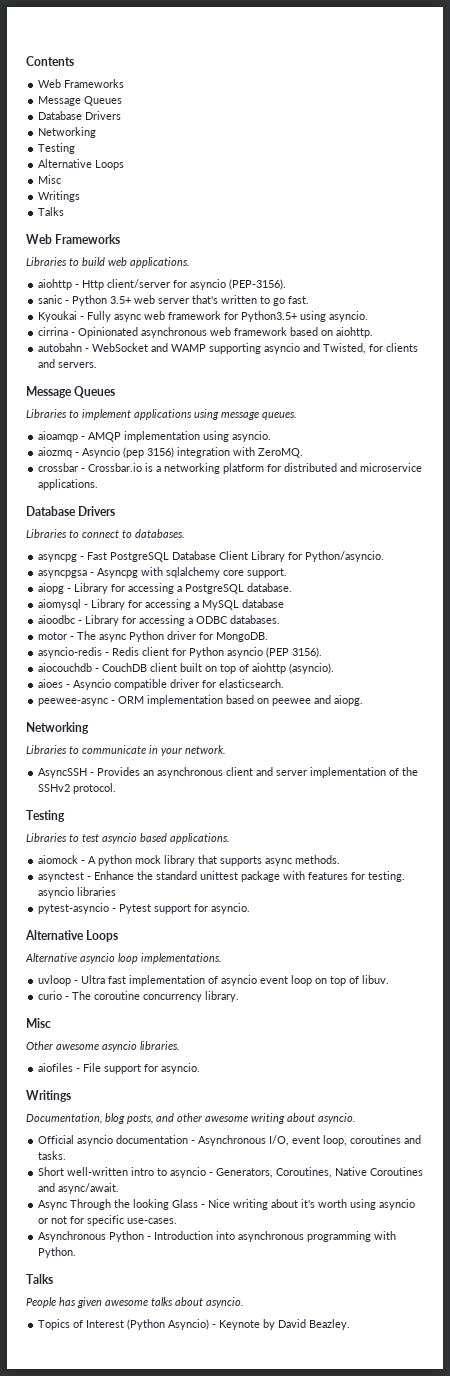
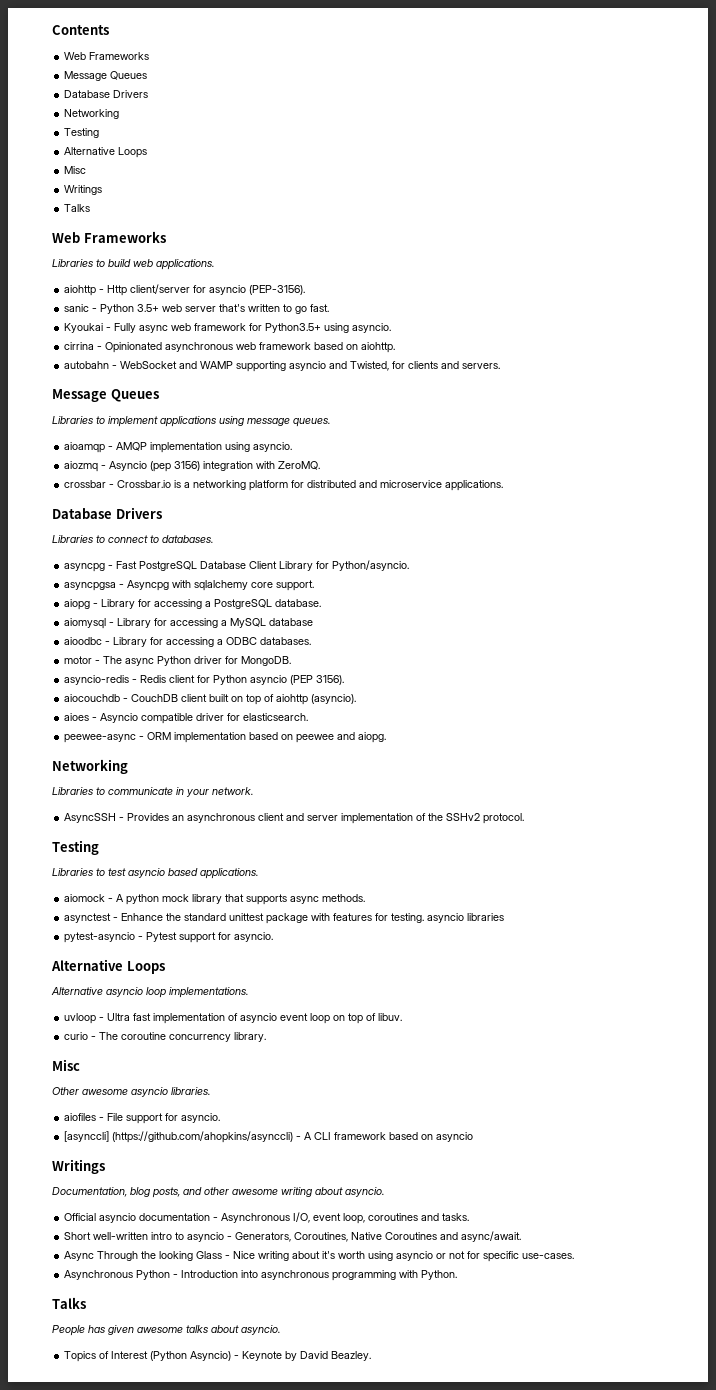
(201, 1068) none -> [64,1131,474,1143] // [asynccli] (https://github.com/ahopkins/asynccli) - A CLI framework based on asyncio

